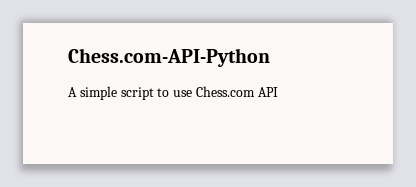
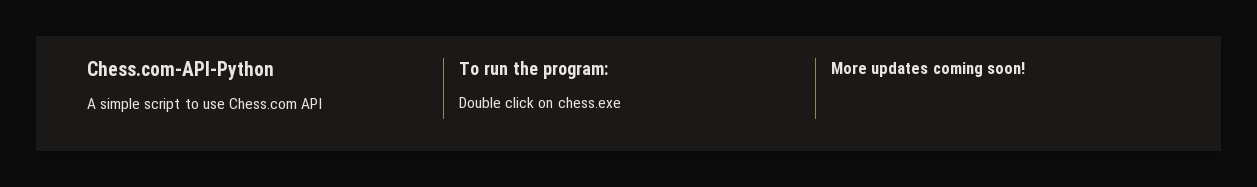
(278, 92) none -> [459,61,608,79] [459,97,621,108] [831,62,1026,77] // To run the program: // Double click on chess.exe // More updates coming soon!

